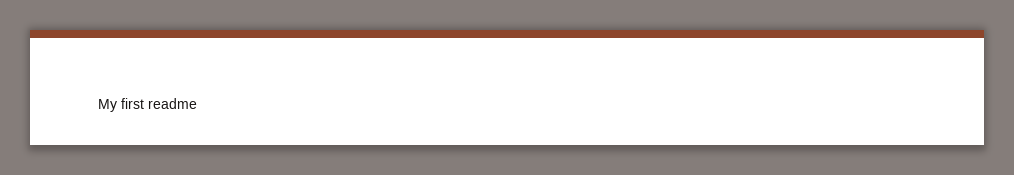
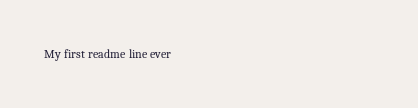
(197, 103) none -> [128,49,171,58] line ever

